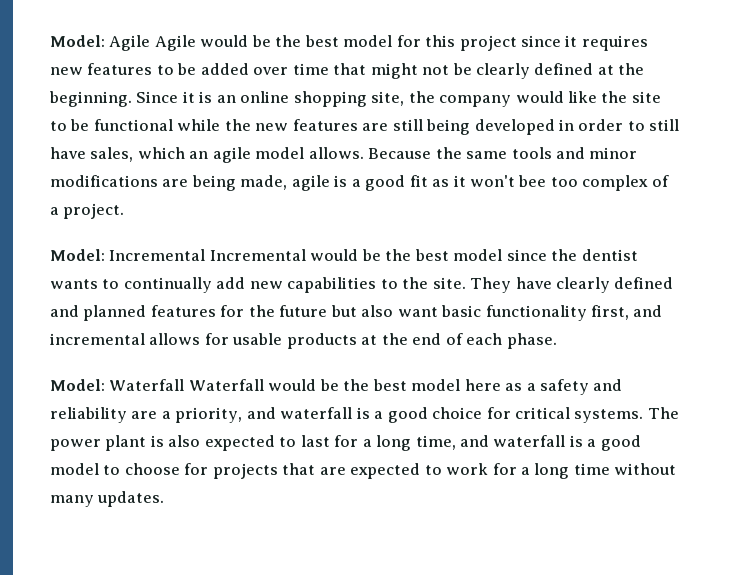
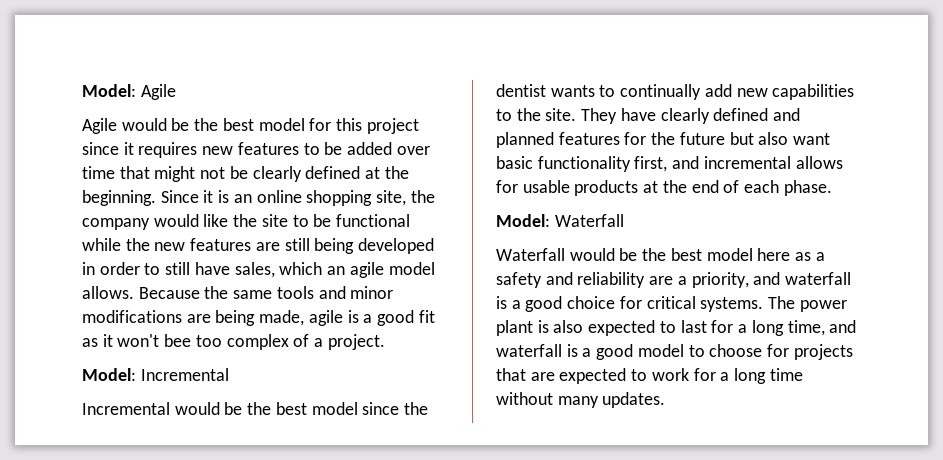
(151, 43) none -> (176, 92) //
(206, 255) none -> (229, 374) //
(185, 385) none -> (624, 220) //

